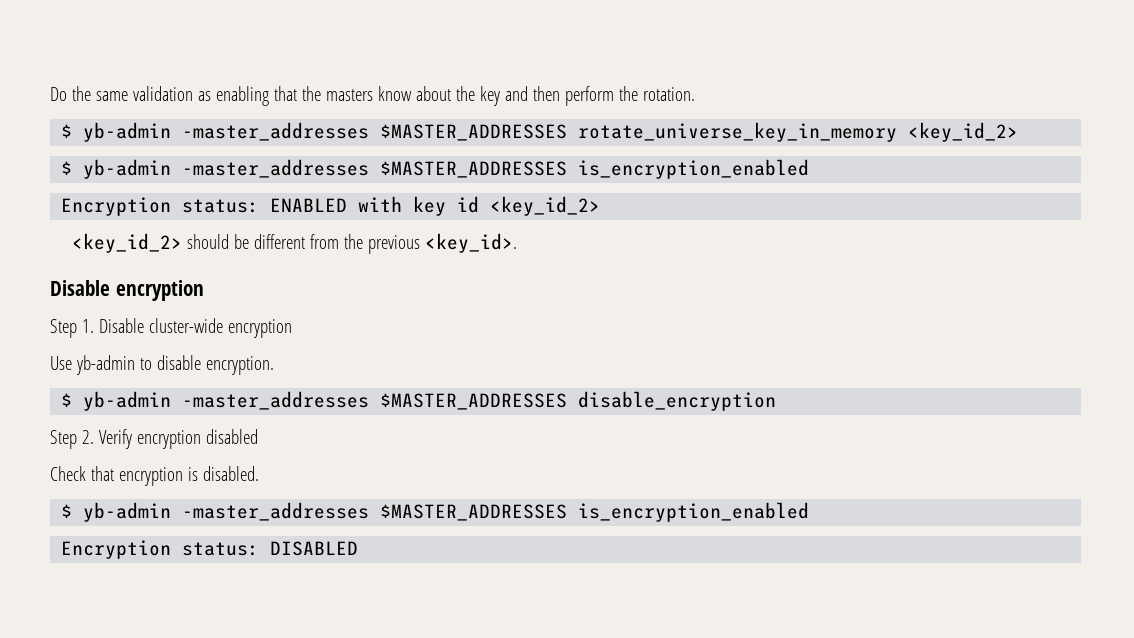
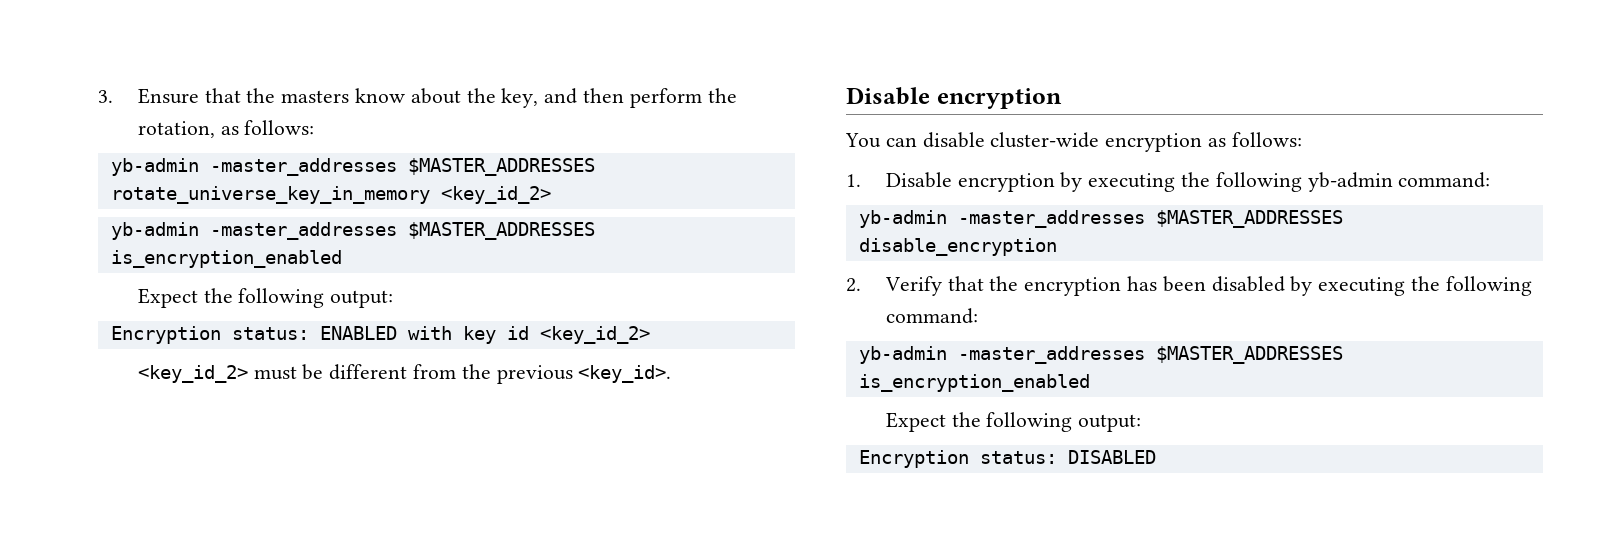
[50,86,269,106] Do the same validation as enabling -> [98,88,199,104] 3. Ensure
[479,86,500,106] key -> [501,88,539,108] key,
[642,87,695,101] [61,124,73,138] rotation. // $ -> [137,120,315,138] rotation, as follows: //
[61,159,810,179] $ yb-admin -master_addresses $MASTER_ADDRESSES is_encryption_enabled -> [110,222,595,240] [110,250,342,268] [137,288,394,308] yb-admin -master_addresses $MASTER_ADDRESSES is_encryption_enabled // Expect the following output:
[187,234,230,249] should -> [253,366,297,380] must
[50,318,144,338] Step 1. Disable -> [845,132,985,148] You can disable
[50,355,274,375] [61,393,73,407] // Use yb-admin to disable encryption. // $ -> [1208,132,1302,147] [846,172,1491,192] as follows: // 1. Disable encryption by executing the following yb-admin command: //
[50,430,77,449] Step -> (1057, 247) none
[136,429,258,449] [50,466,259,486] [61,502,810,522] encryption disabled // Check that encryption is disabled. // $ yb-admin -master_addresses $MASTER_ADDRESSES is_encryption_enabled -> [947,276,1532,296] [885,308,978,324] [858,346,1343,364] [858,374,1090,392] [885,412,1142,432] that the encryption has been disabled by executing the following command: // yb-admin -master_addresses $MASTER_ADDRESSES is_encryption_enabled // Expect the following output:

